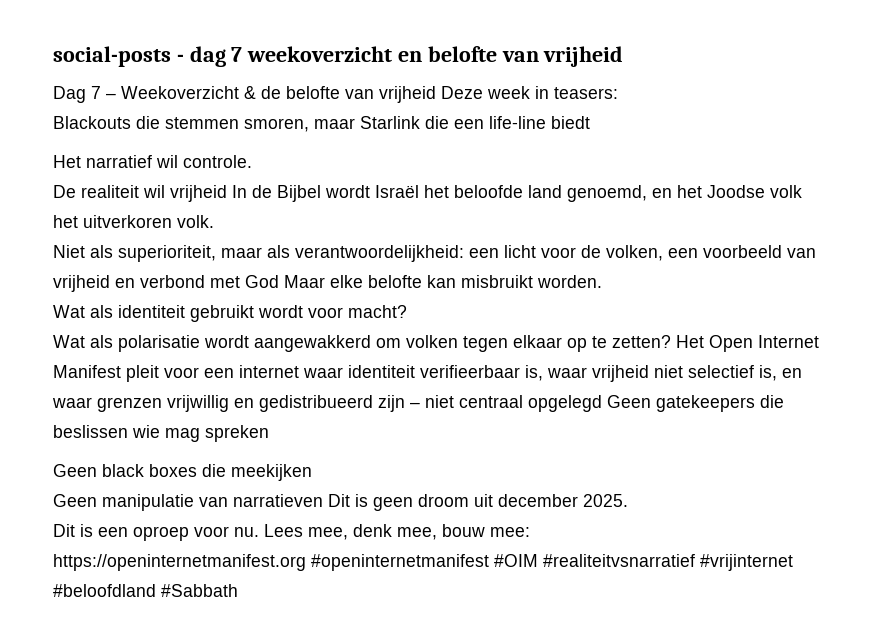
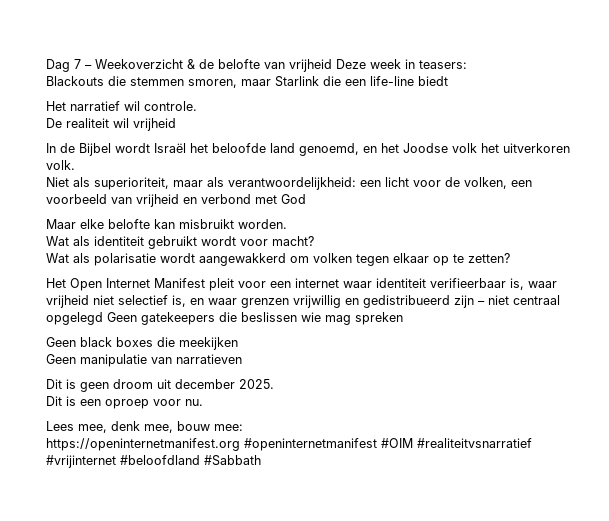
[53,46,624,67] social-posts - dag 7 weekoverzicht en belofte van vrijheid // -> (46, 65) none
(227, 193) none -> (176, 124) //
(279, 281) none -> (306, 199) //
(671, 341) none -> (510, 258) //
(323, 500) none -> (242, 359) //
(259, 532) none -> (203, 402) //

